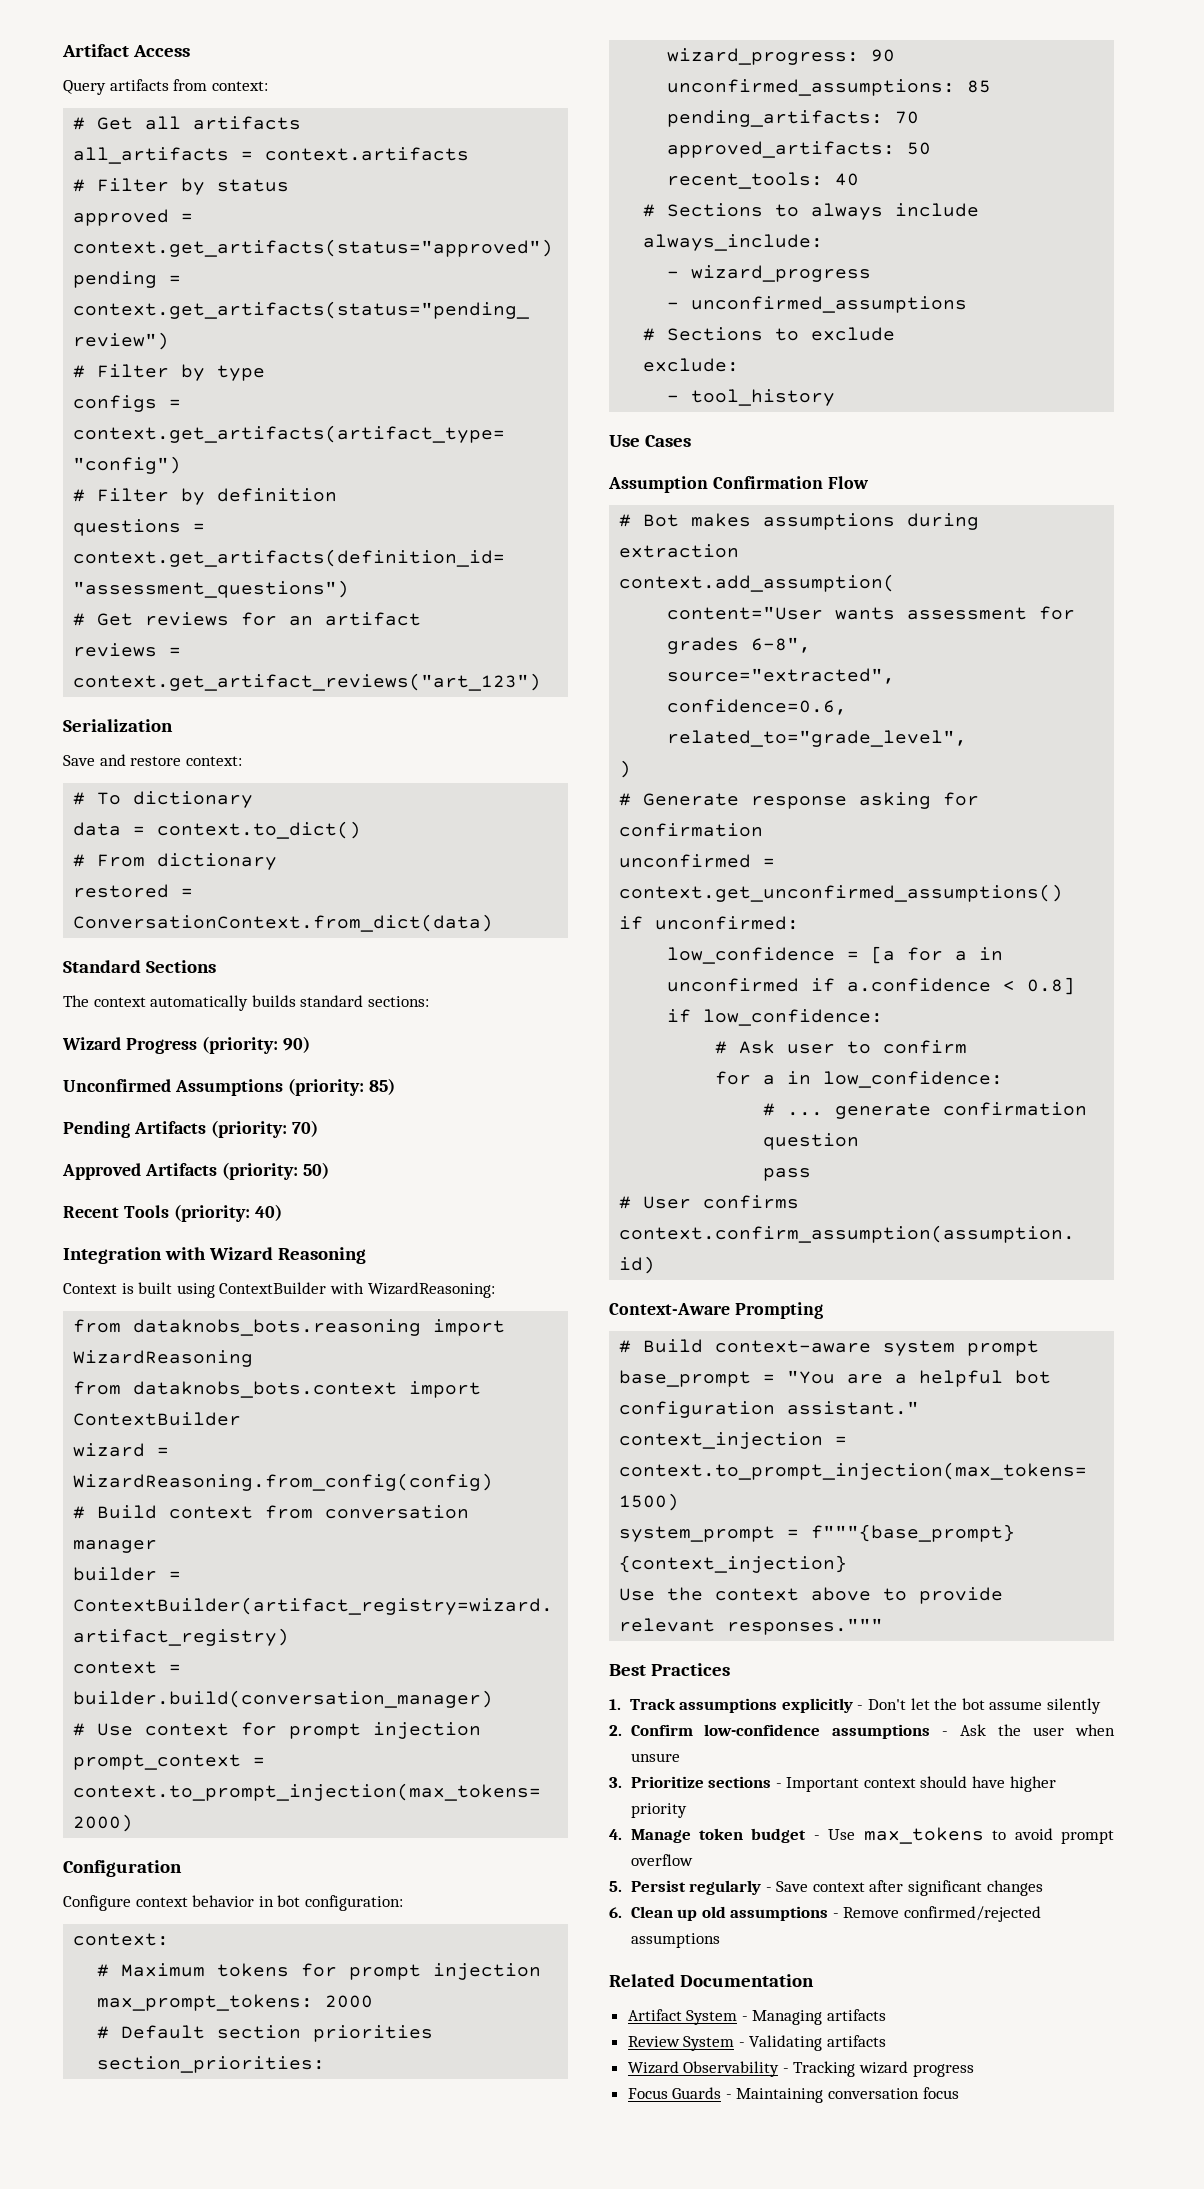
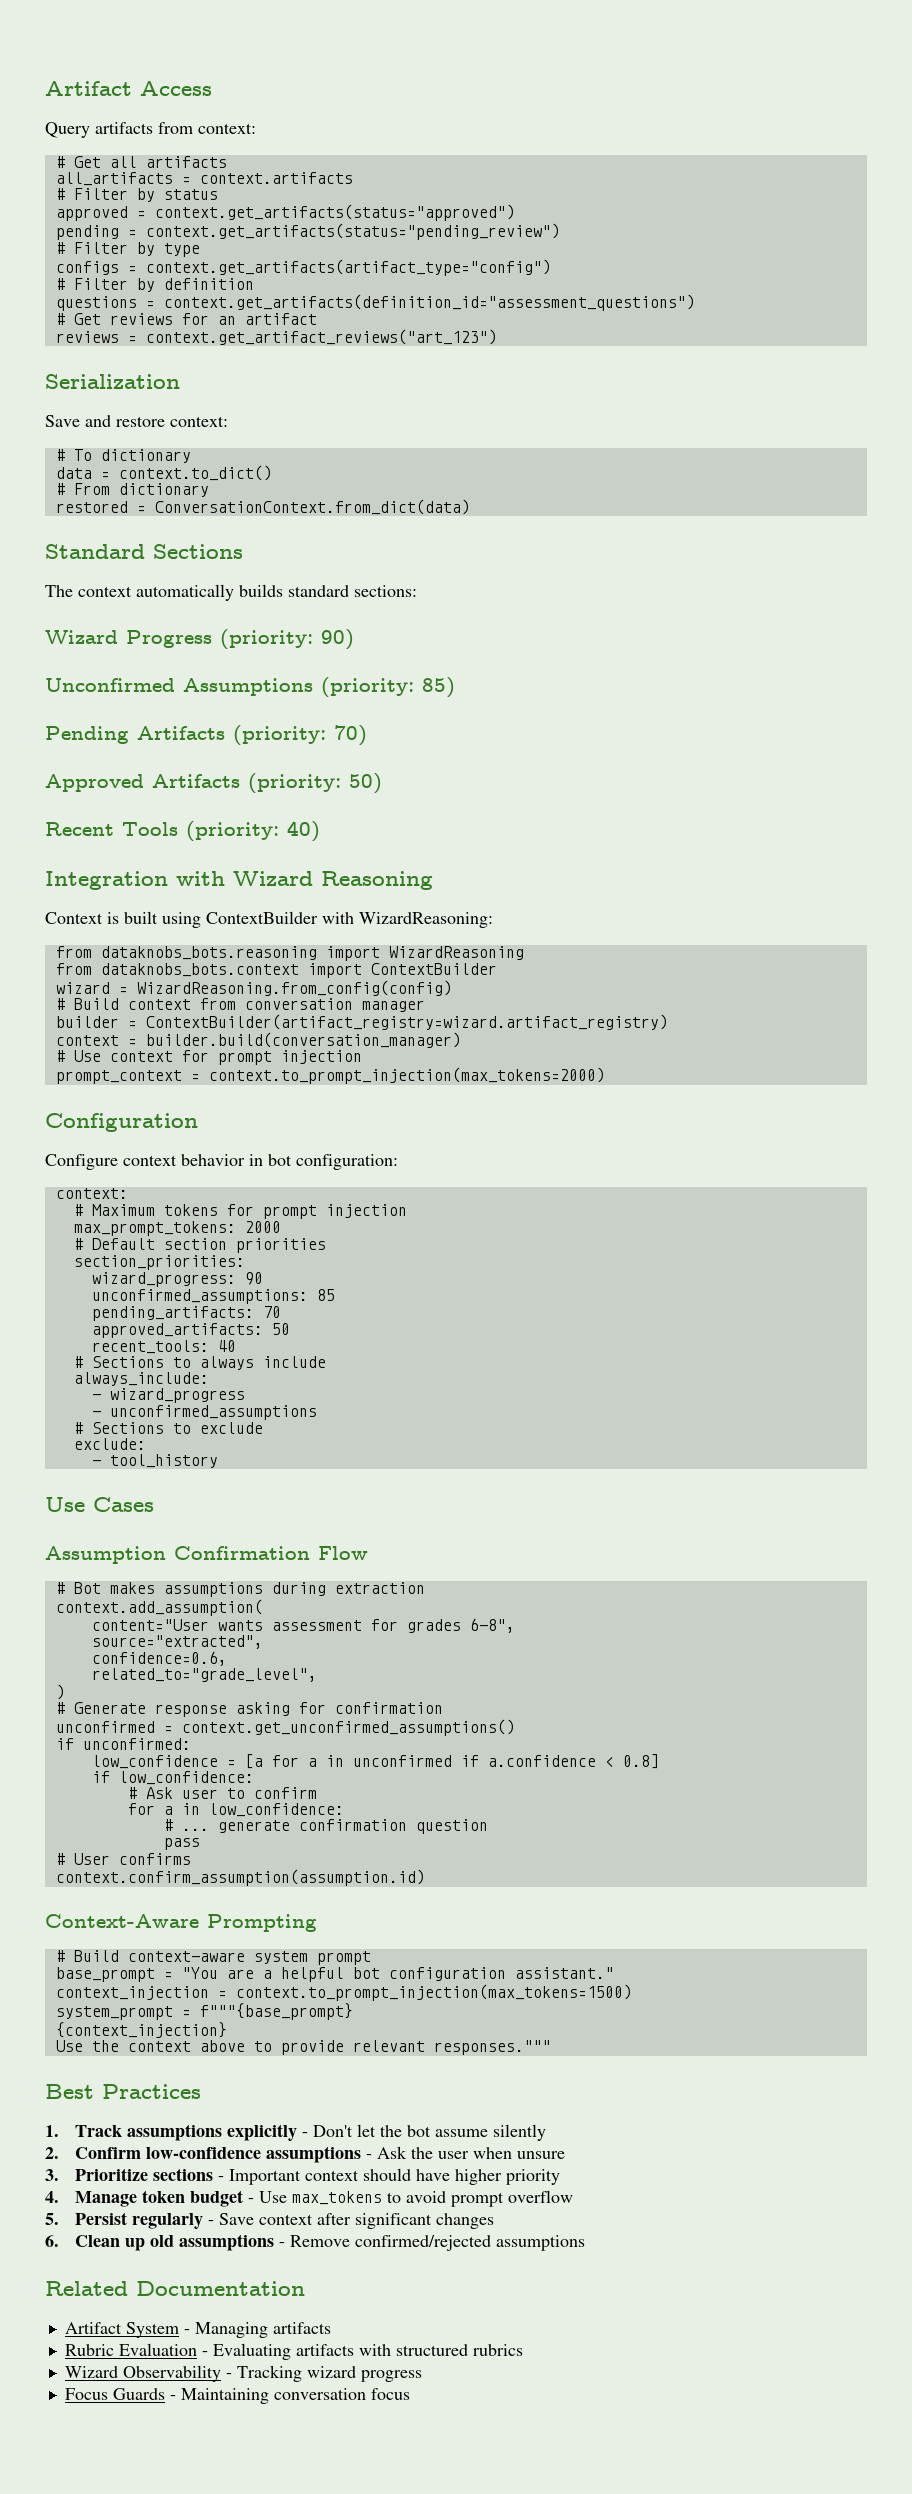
[627,2035,887,2051] Review System - Validating artifacts -> [64,2343,523,2360] Rubric Evaluation - Evaluating artifacts with structured rubrics

